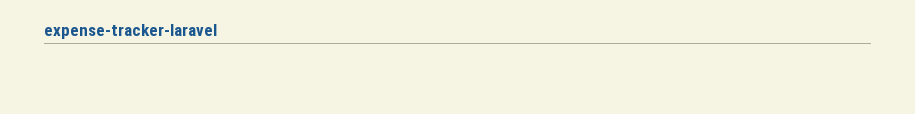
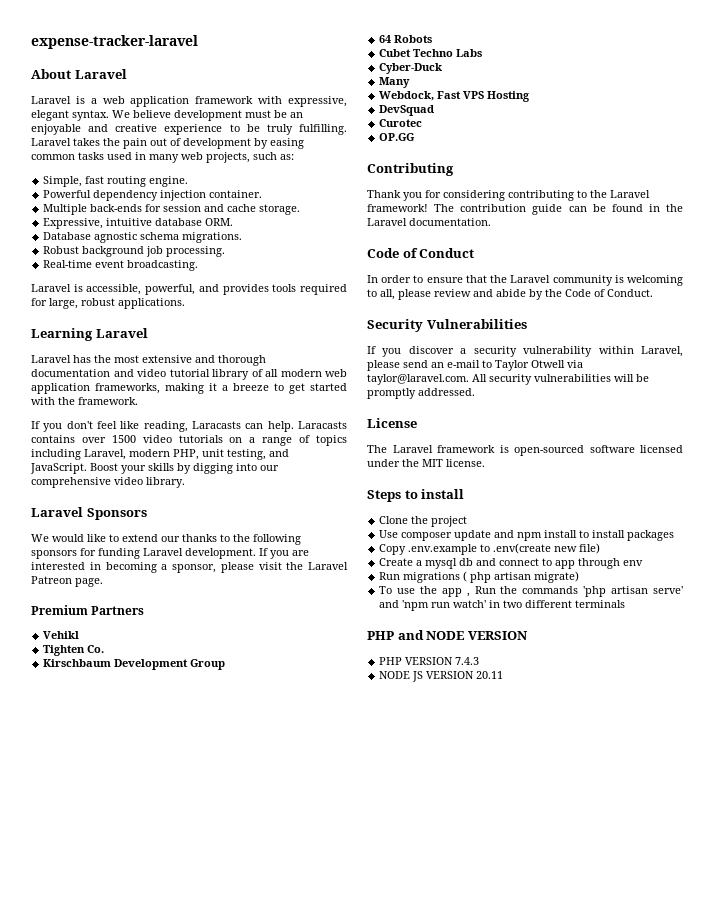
(217, 31) none -> [31,69,127,79] [31,96,347,107] [31,110,303,121] [31,124,347,135] [31,138,304,149] [31,152,294,163] [43,176,189,187] [43,190,263,201] [43,204,301,215] [43,218,234,229] [43,232,243,243] [43,246,226,257] [43,260,199,271] [31,284,348,295] [31,298,185,309] [31,328,148,341] [31,355,266,366] [31,369,347,380] [31,383,347,394] [31,397,138,405] [31,421,347,432] [31,435,347,446] [31,449,289,460] [30,463,279,474] [31,477,185,488] [31,507,147,520] [31,534,301,545] [31,548,309,559] [31,562,348,573] [31,576,103,587] [31,605,145,615] [43,631,80,639] [43,645,105,656] [43,659,226,670] [379,35,433,43] [379,49,483,57] [379,63,443,74] [379,77,411,88] [379,91,531,102] [379,105,435,116] [379,119,423,127] [379,133,416,141] [367,163,454,176] [367,190,650,201] [367,204,683,215] [367,218,491,226] [367,248,475,258] [367,275,683,286] [367,289,653,300] [367,319,527,332] [367,346,683,357] [367,360,583,371] [367,374,649,385] [367,388,475,399] [367,418,417,428] [367,445,683,456] [367,459,485,467] [367,489,465,502] [379,516,468,527] [379,530,675,541] [379,543,601,555] [379,558,644,569] [379,571,580,583] [379,586,683,597] [379,600,626,611] [367,630,528,640] [379,657,480,665] [379,671,504,682] // About Laravel // Laravel is a web application framework with expressive, elegant syntax. We believe development must be an enjoyable and creative experience to be truly fulfilling. Laravel takes the pain out of development by easing common tasks used in many web projects, such as: // Simple, fast routing engine. // Powerful dependency injection container. // Multiple back-ends for session and cache storage. // Expressive, intuitive database ORM. // Database agnostic schema migrations. // Robust background job processing. // Real-time event broadcasting. // Laravel is accessible, powerful, and provides tools required for large, robust applications. // Learning Laravel // Laravel has the most extensive and thorough documentation and video tutorial library of all modern web application frameworks, making it a breeze to get started with the framework. // If you don't feel like reading, Laracasts can help. Laracasts contains over 1500 video tutorials on a range of topics including Laravel, modern PHP, unit testing, and JavaScript. Boost your skills by digging into our comprehensive video library. // Laravel Sponsors // We would like to extend our thanks to the following sponsors for funding Laravel development. If you are interested in becoming a sponsor, please visit the Laravel Patreon page. // Premium Partners // Vehikl // Tighten Co. // Kirschbaum Development Group // 64 Robots // Cubet Techno Labs // Cyber-Duck // Many // Webdock, Fast VPS Hosting // DevSquad // Curotec // OP.GG // Contributing // Thank you for considering contributing to the Laravel framework! The contribution guide can be found in the Laravel documentation. // Code of Conduct // In order to ensure that the Laravel community is welcoming to all, please review and abide by the Code of Conduct. // Security Vulnerabilities // If you discover a security vulnerability within Laravel, please send an e-mail to Taylor Otwell via taylor@laravel.com. All security vulnerabilities will be promptly addressed. // License // The Laravel framework is open-sourced software licensed under the MIT license. // Steps to install // Clone the project // Use composer update and npm install to install packages // Copy .env.example to .env(create new file) // Create a mysql db and connect to app through env // Run migrations ( php artisan migrate) // To use the app , Run the commands 'php artisan serve' and 'npm run watch' in two different terminals // PHP and NODE VERSION // PHP VERSION 7.4.3 // NODE JS VERSION 20.11

